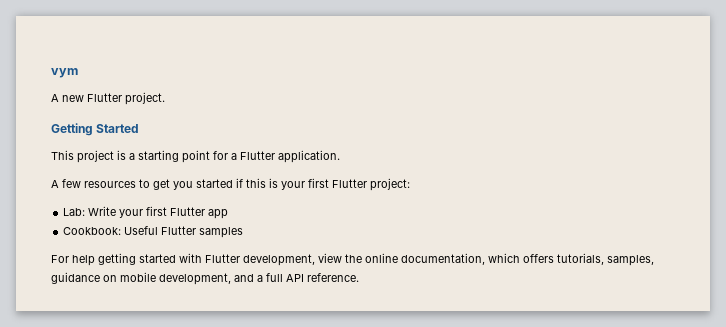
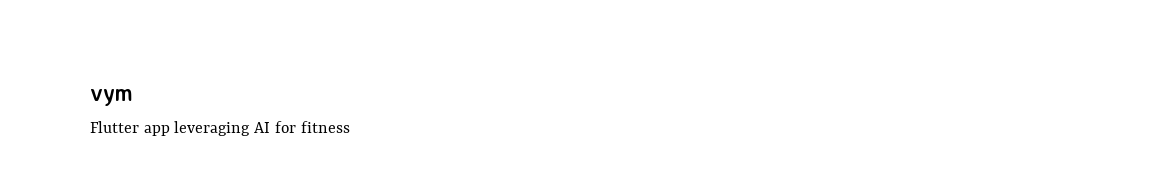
[51,92,165,105] [51,123,140,136] [51,150,340,163] [51,178,410,191] [63,206,229,219] [63,226,244,238] [51,253,654,266] [51,272,359,285] A new Flutter project. // Getting Started // This project is a starting point for a Flutter application. // A few resources to get you started if this is your first Flutter project: // Lab: Write your first Flutter app // Cookbook: Useful Flutter samples // For help getting started with Flutter development, view the online documentation, which offers tutorials, samples, guidance on mobile development, and a full API reference. -> [90,121,350,136] Flutter app leveraging AI for fitness

